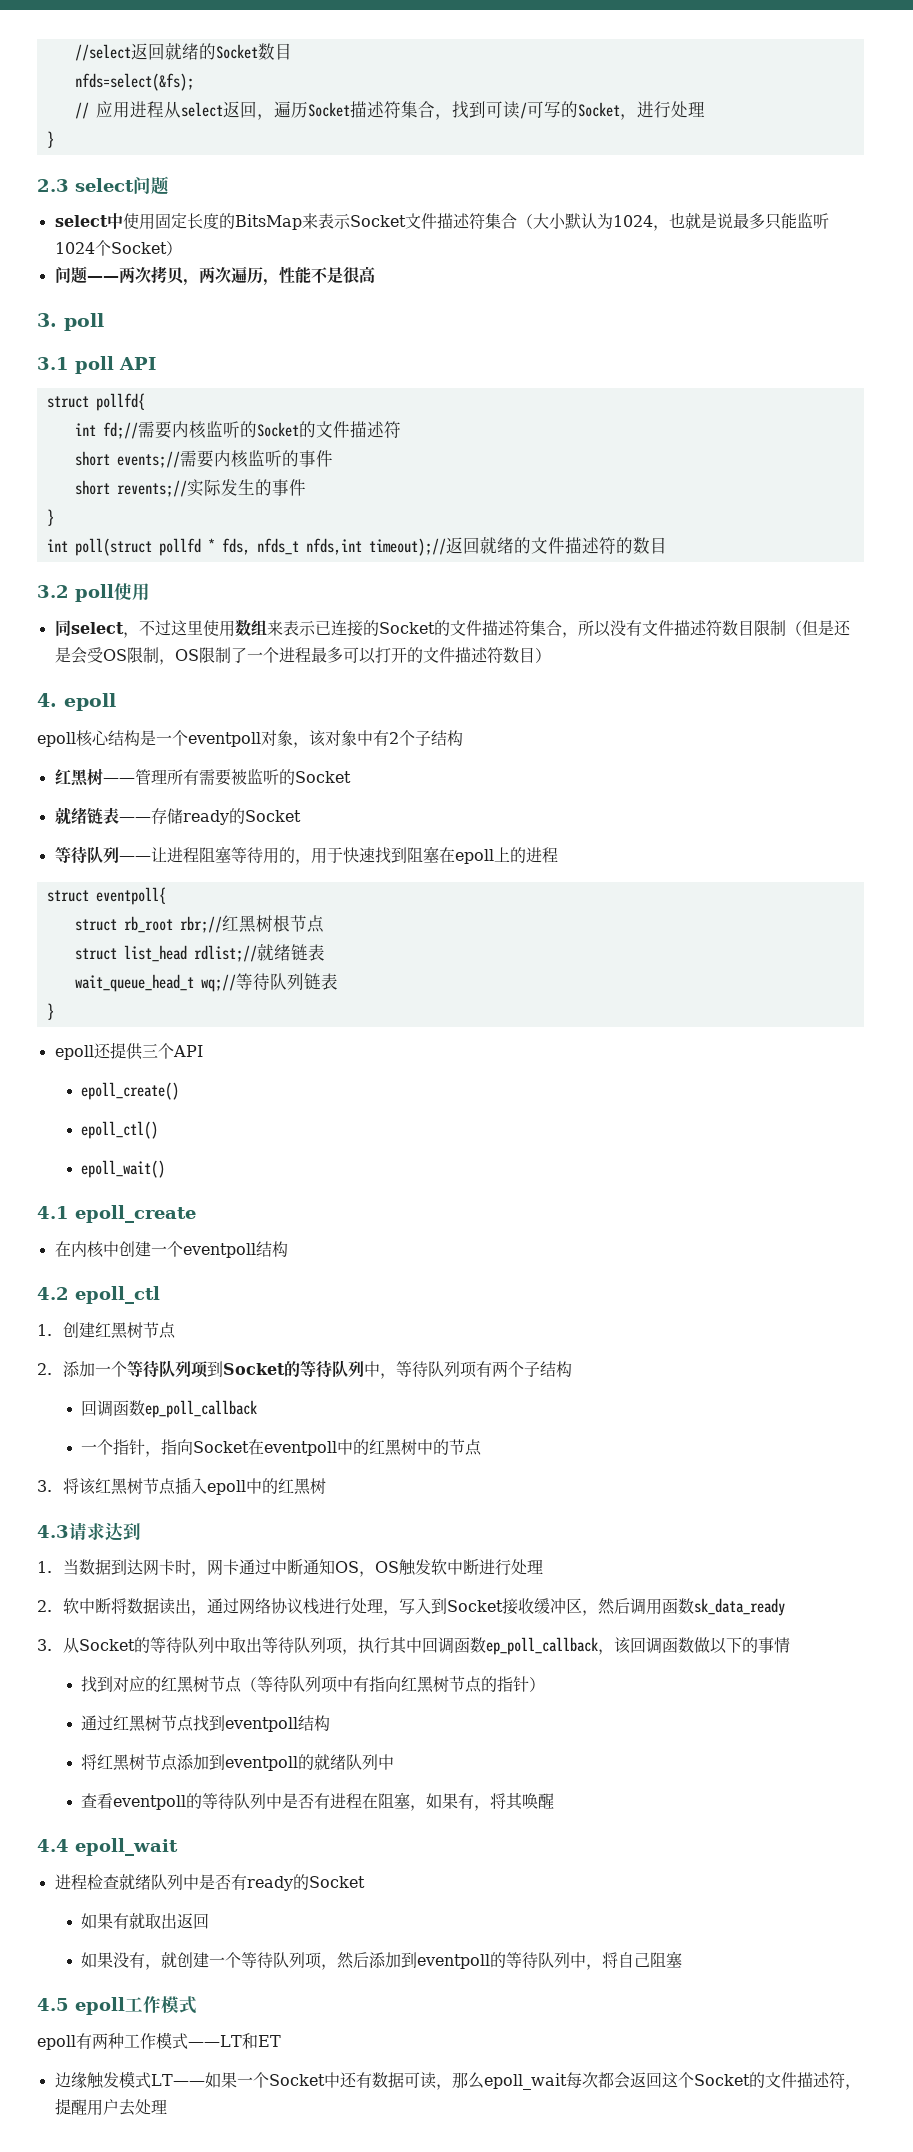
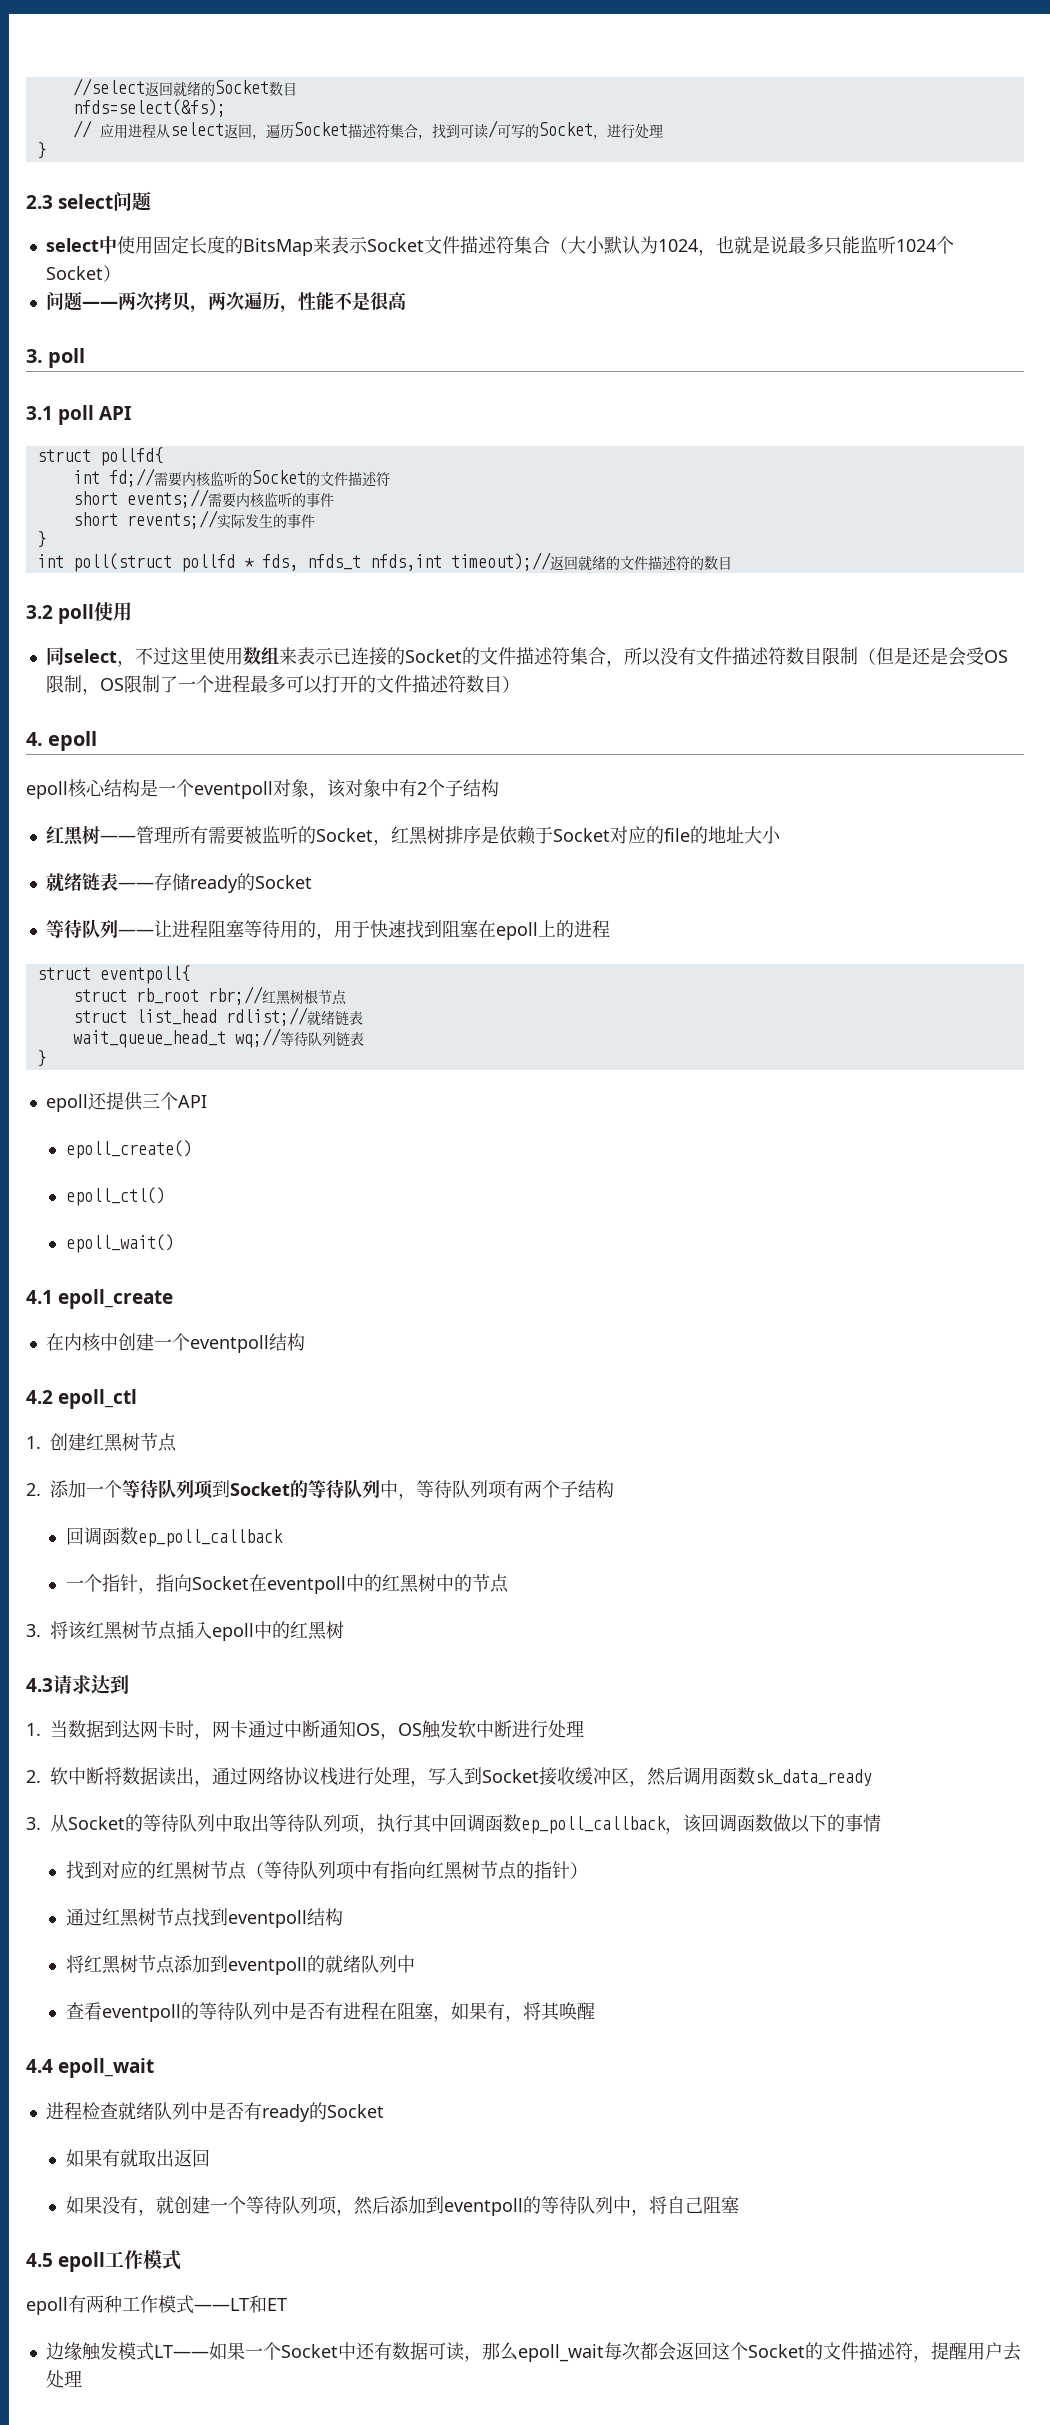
(351, 777) none -> [372,826,781,846] ，红黑树排序是依赖于Socket对应的file的地址大小

